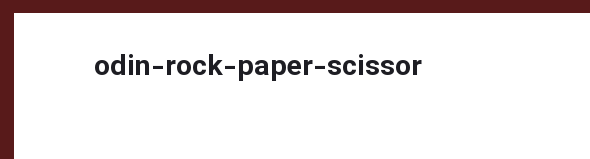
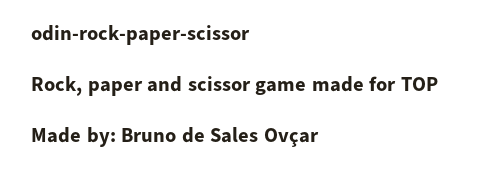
(422, 67) none -> [31,76,438,96] [31,127,319,147] // Rock, paper and scissor game made for TOP // Made by: Bruno de Sales Ovçar

